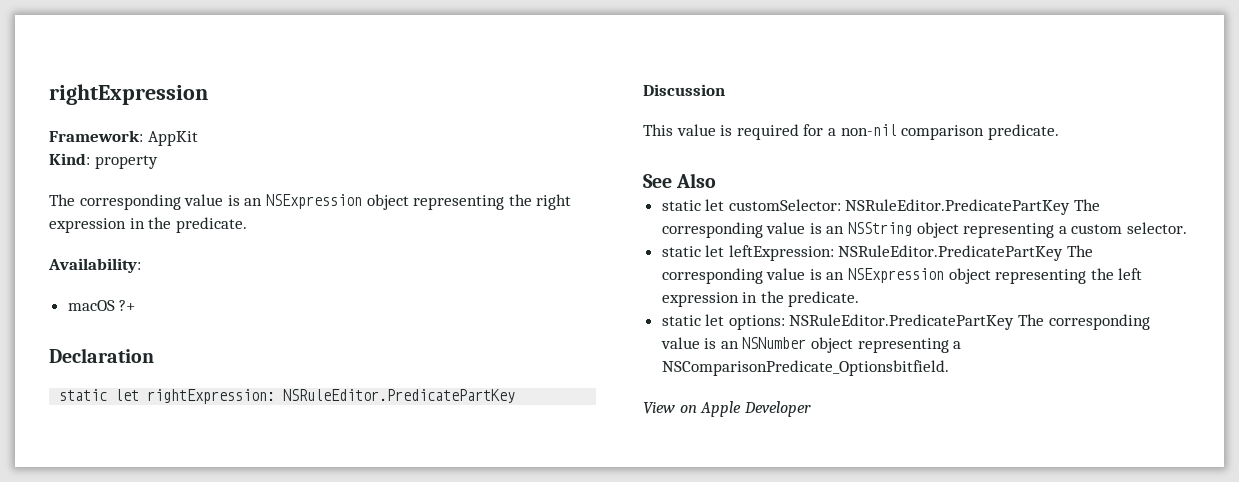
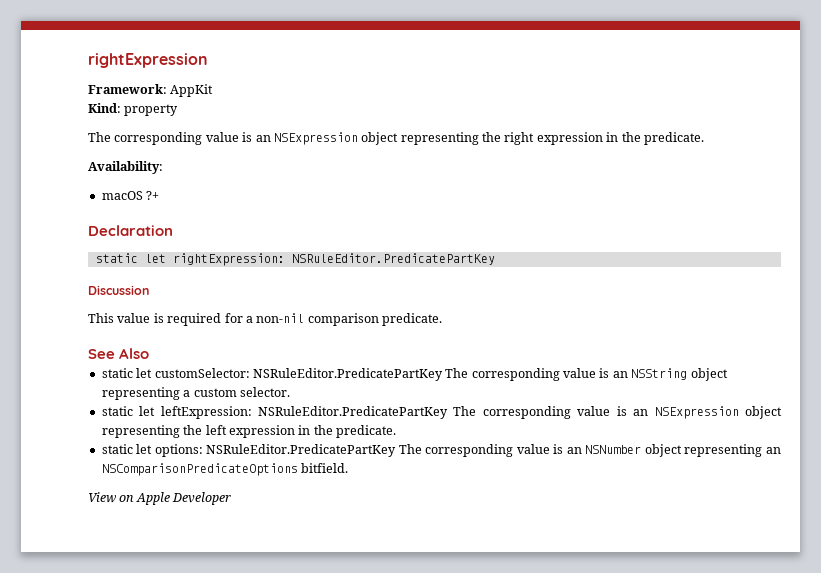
[953,341,962,349] [661,360,949,376] a NSComparisonPredicate_Optionsbitfield. -> [766,447,781,454] [101,463,349,476] an NSComparisonPredicateOptions bitfield.

